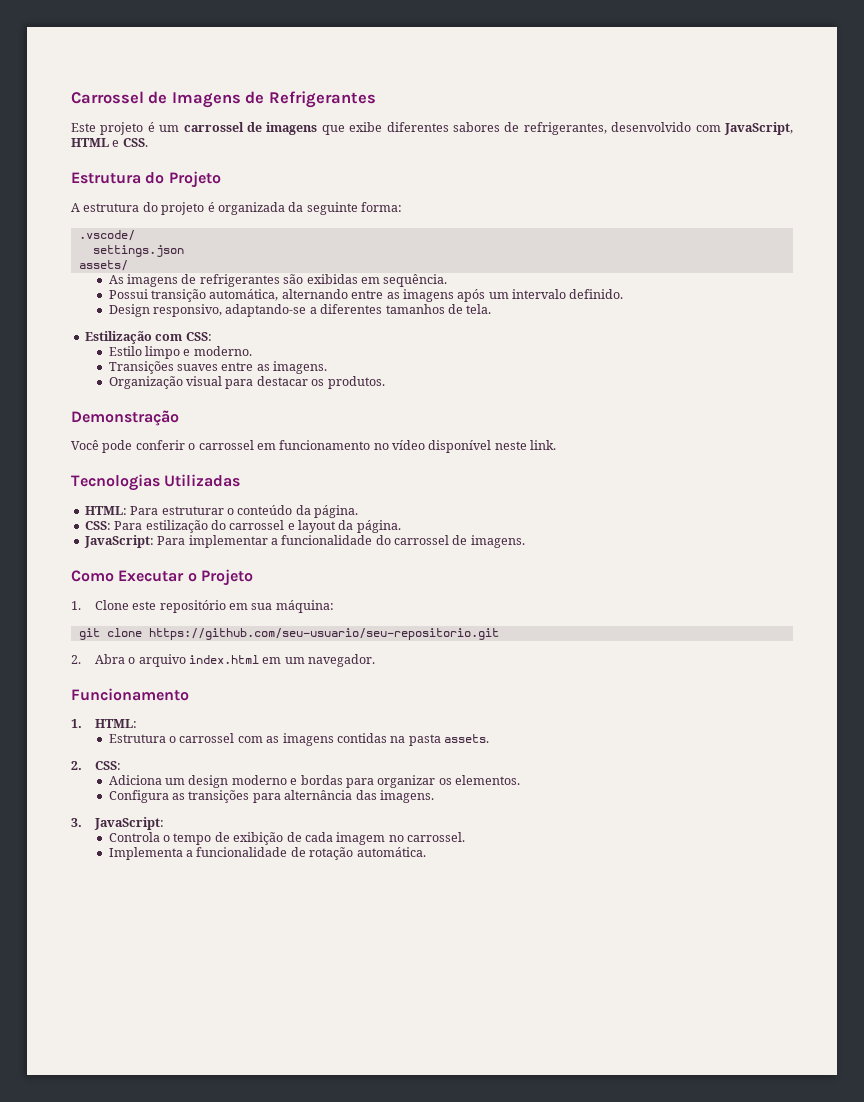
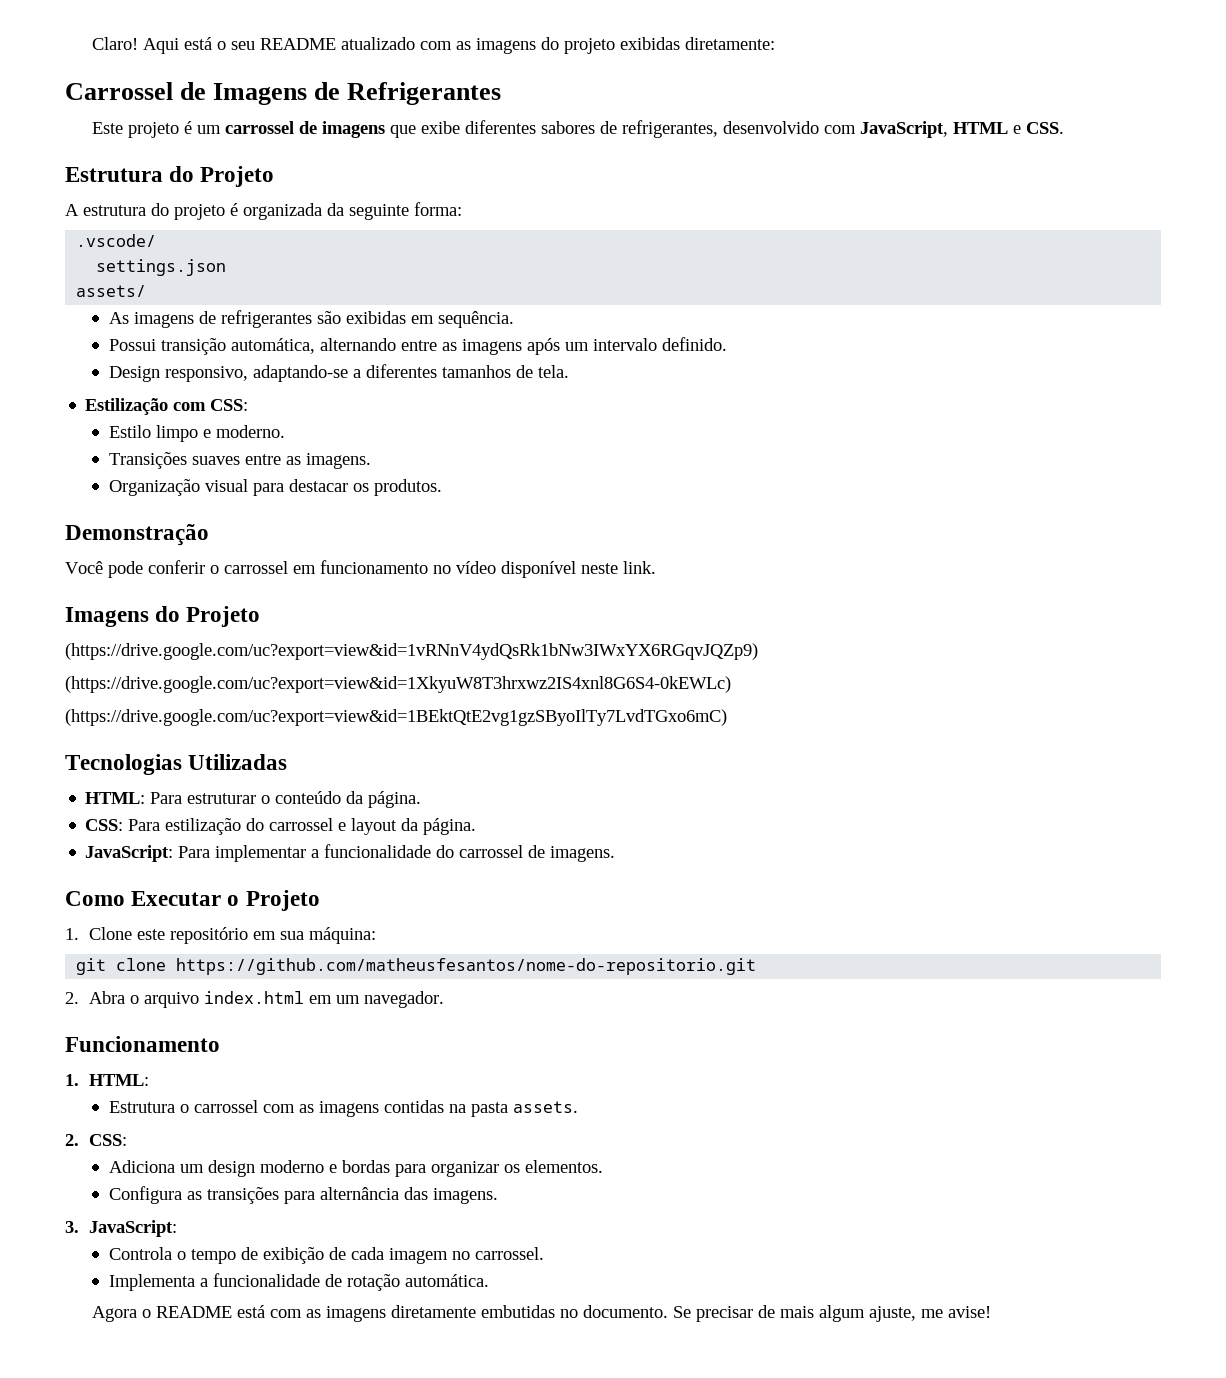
(71, 97) none -> [91,37,775,54] Claro! Aqui está o seu README atualizado com as imagens do projeto exibidas diretamente: //
(557, 445) none -> [65,606,261,627] [65,643,758,660] [65,676,731,693] [65,709,727,726] // Imagens do Projeto // (https://drive.google.com/uc?export=view&id=1vRNnV4ydQsRk1bNw3IWxYX6RGqvJQZp9) // (https://drive.google.com/uc?export=view&id=1XkyuW8T3hrxwz2IS4xnl8G6S4-0kEWLc) // (https://drive.google.com/uc?export=view&id=1BEktQtE2vg1gzSByoIlTy7LvdTGxo6mC)
[148,628,499,640] https://github.com/seu-usuario/seu-repositorio.git -> [176,958,757,975] https://github.com/matheusfesantos/nome-do-repositorio.git
(426, 852) none -> [91,1305,991,1322] // Agora o README está com as imagens diretamente embutidas no documento. Se precisar de mais algum ajuste, me avise!

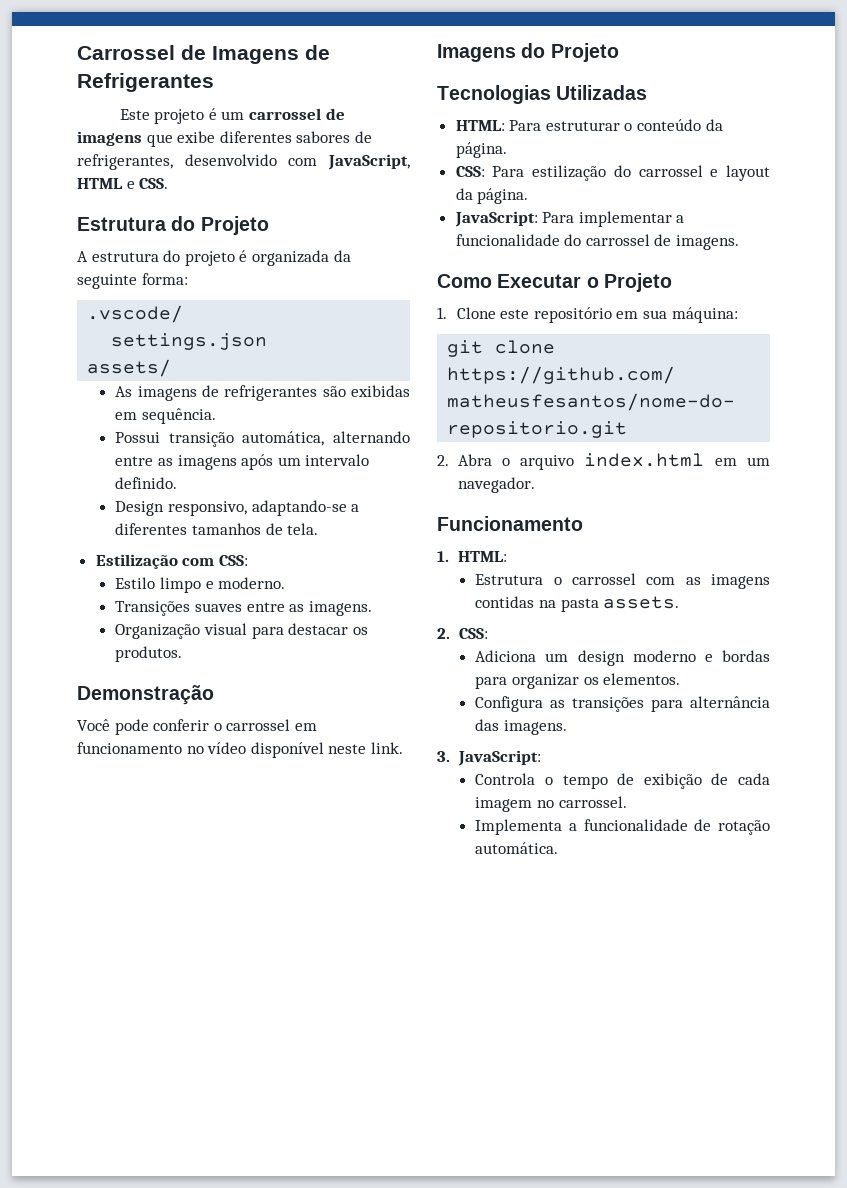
[91,37,775,54] Claro! Aqui está o seu README atualizado com as imagens do projeto exibidas diretamente: // -> (77, 52) none
[65,643,758,660] [65,676,731,693] [65,709,727,726] // (https://drive.google.com/uc?export=view&id=1vRNnV4ydQsRk1bNw3IWxYX6RGqvJQZp9) // (https://drive.google.com/uc?export=view&id=1XkyuW8T3hrxwz2IS4xnl8G6S4-0kEWLc) // (https://drive.google.com/uc?export=view&id=1BEktQtE2vg1gzSByoIlTy7LvdTGxo6mC) -> (619, 52) none
[91,1305,991,1322] // Agora o README está com as imagens diretamente embutidas no documento. Se precisar de mais algum ajuste, me avise! -> (559, 848) none

